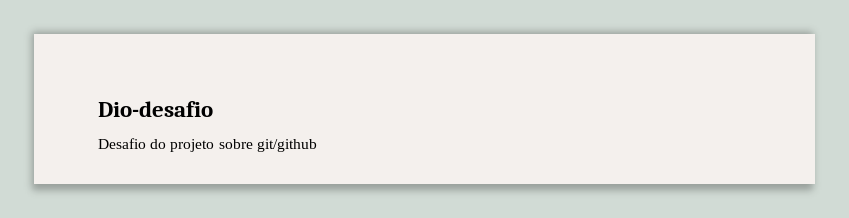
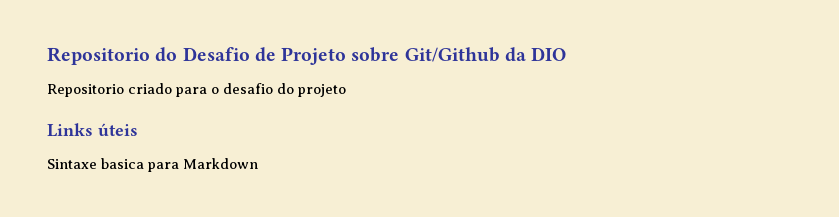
[98,101,213,117] [98,138,317,152] Dio-desafio // Desafio do projeto sobre git/github -> [47,47,567,65] [47,83,346,97] [47,123,138,137] [47,158,258,172] Repositorio do Desafio de Projeto sobre Git/Github da DIO // Repositorio criado para o desafio do projeto // Links úteis // Sintaxe basica para Markdown

